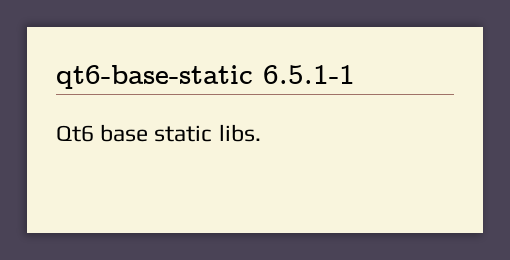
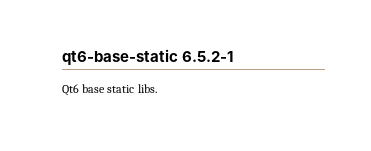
[263,65,355,84] 6.5.1-1 -> [182,51,234,62] 6.5.2-1

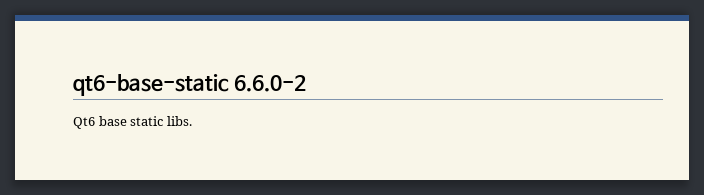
[182,51,234,62] 6.5.2-1 -> [233,75,306,92] 6.6.0-2

